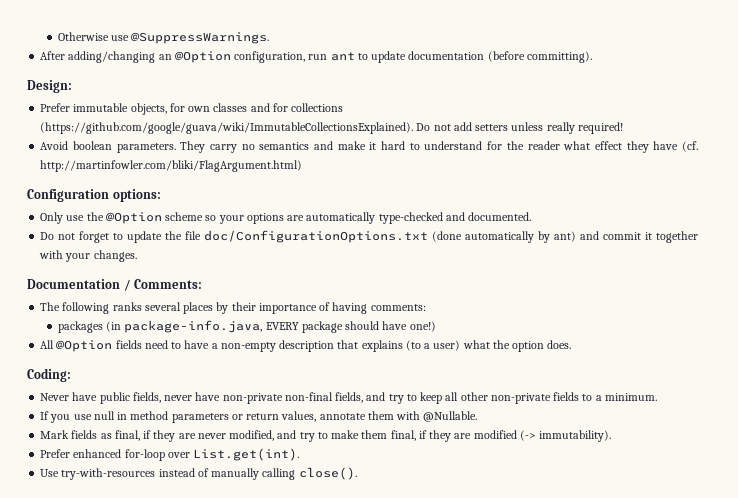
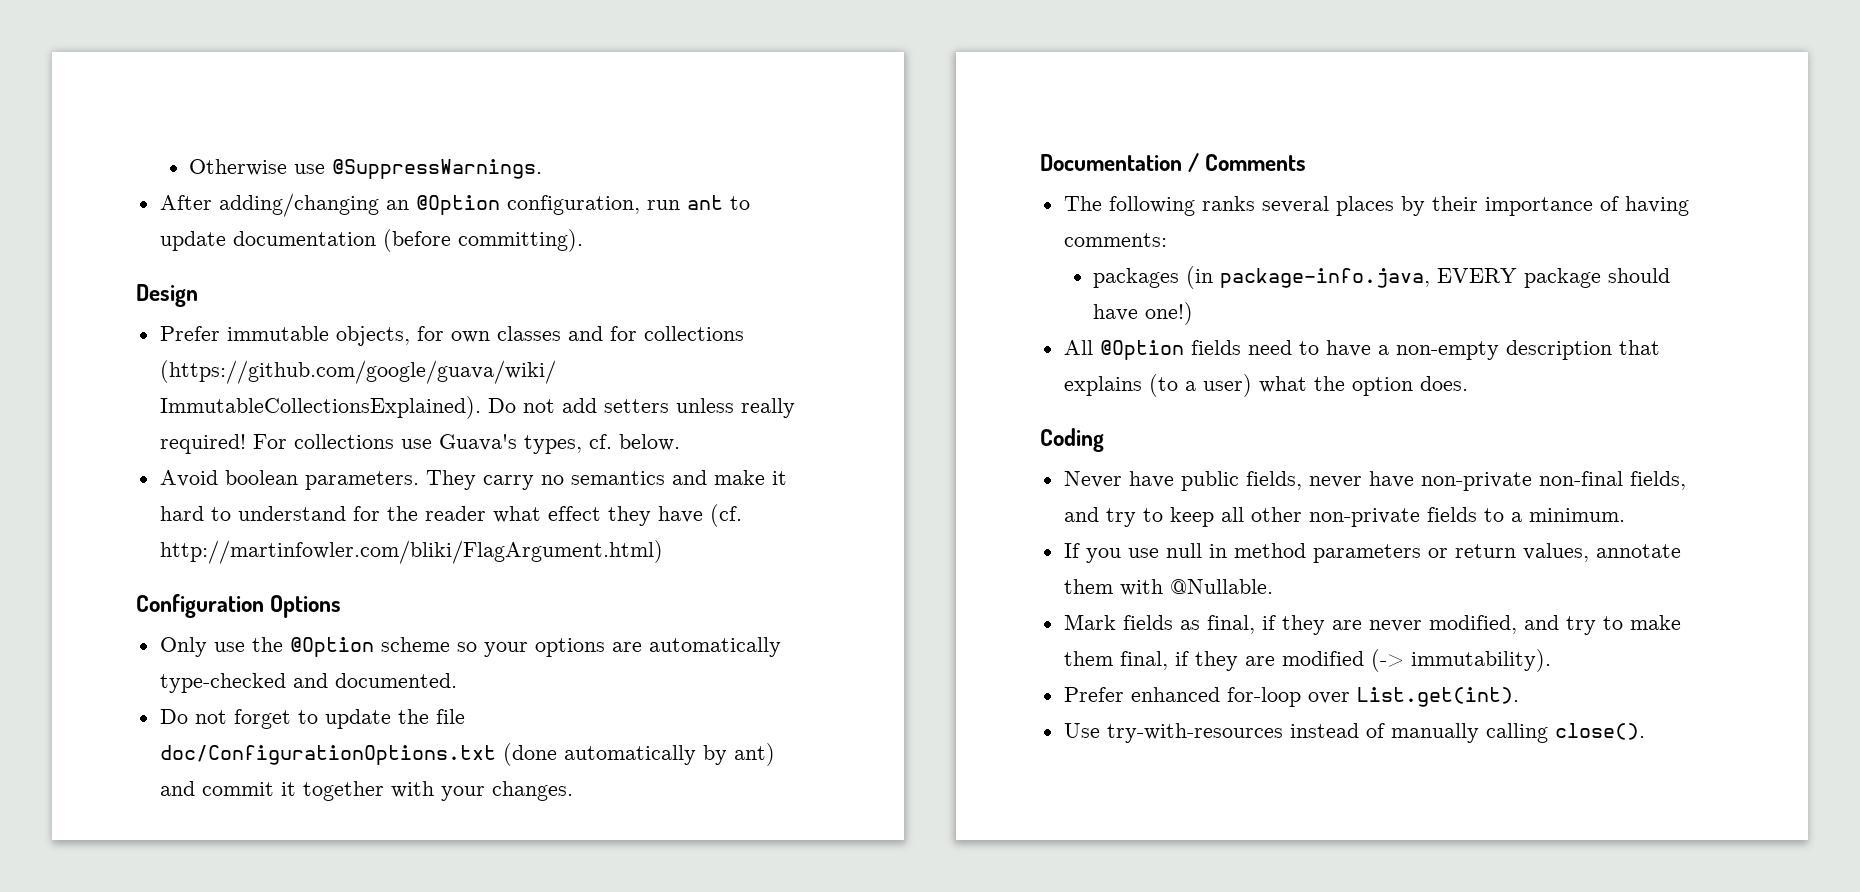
[27,80,72,93] Design: -> [136,284,198,307] Design
(623, 128) none -> [252,434,680,454] For collections use Guava's types, cf. below.
[112,189,161,202] options: -> [270,595,342,618] Options
[134,279,203,289] Comments: -> [1205,154,1307,171] Comments
[27,368,71,382] Coding: -> [1040,428,1104,452] Coding

